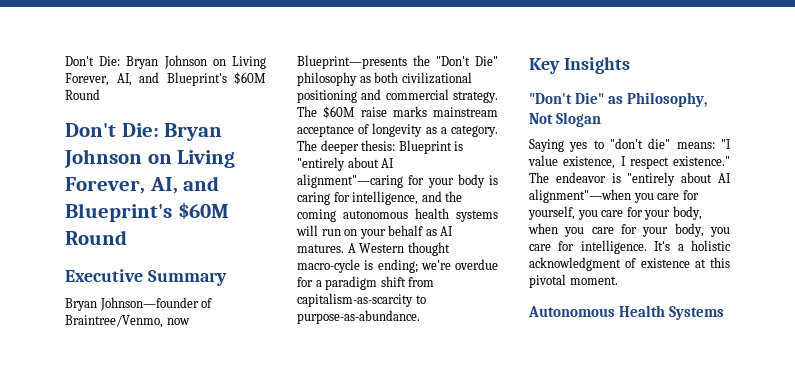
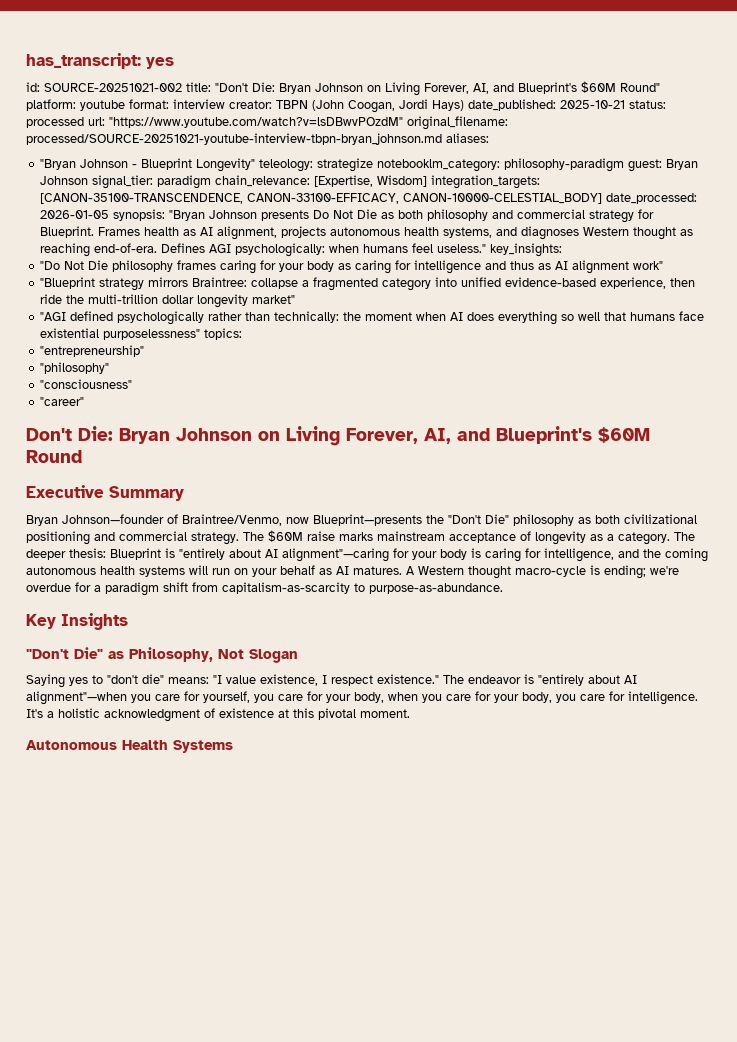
[65,56,94,66] Don't -> [26,53,174,69] [26,82,248,92] has_transcript: yes // id: SOURCE-20251021-002 title: "Don't
[65,89,100,100] Round -> [620,83,660,92] [26,99,666,113] [26,116,508,130] [26,133,489,145] [40,158,699,172] [40,175,541,189] [40,193,698,204] [40,209,655,223] [40,226,694,240] [40,243,563,257] [40,260,664,274] [40,277,696,291] [40,294,296,308] [40,311,705,325] [40,328,243,340] [40,345,145,357] [40,362,110,374] [40,379,133,389] [40,397,85,406] Round" platform: youtube format: interview creator: TBPN (John Coogan, Jordi Hays) date_published: 2025-10-21 status: processed url: "https://www.youtube.com/watch?v=lsDBwvPOzdM" original_filename: processed/SOURCE-20251021-youtube-interview-tbpn-bryan_johnson.md aliases: // "Bryan Johnson - Blueprint Longevity" teleology: strategize notebooklm_category: philosophy-paradigm guest: Bryan Johnson signal_tier: paradigm chain_relevance: [Expertise, Wisdom] integration_targets: [CANON-35100-TRANSCENDENCE, CANON-33100-EFFICACY, CANON-10000-CELESTIAL_BODY] date_processed: 2026-01-05 synopsis: "Bryan Johnson presents Do Not Die as both philosophy and commercial strategy for Blueprint. Frames health as AI alignment, projects autonomous health systems, and diagnoses Western thought as reaching end-of-era. Defines AGI psychologically: when humans feel useless." key_insights: // "Do Not Die philosophy frames caring for your body as caring for intelligence and thus as AI alignment work" // "Blueprint strategy mirrors Braintree: collapse a fragmented category into unified evidence-based experience, then ride the multi-trillion dollar longevity market" // "AGI defined psychologically rather than technically: the moment when AI does everything so well that humans face existential purposelessness" topics: // "entrepreneurship" // "philosophy" // "consciousness" // "career"

